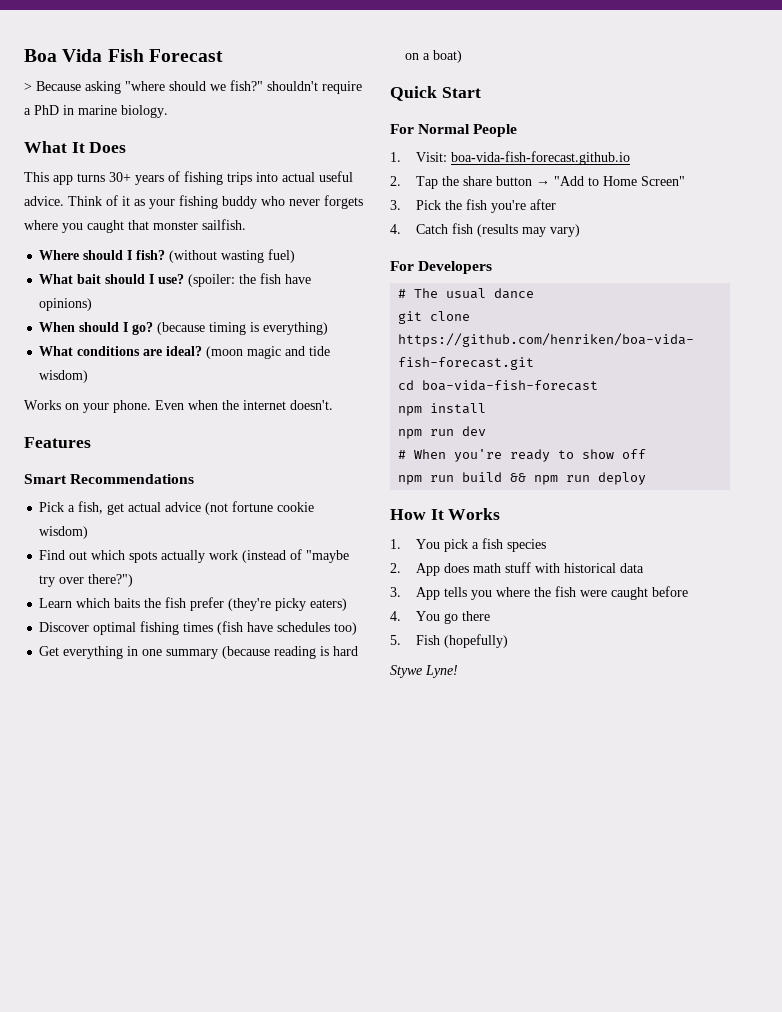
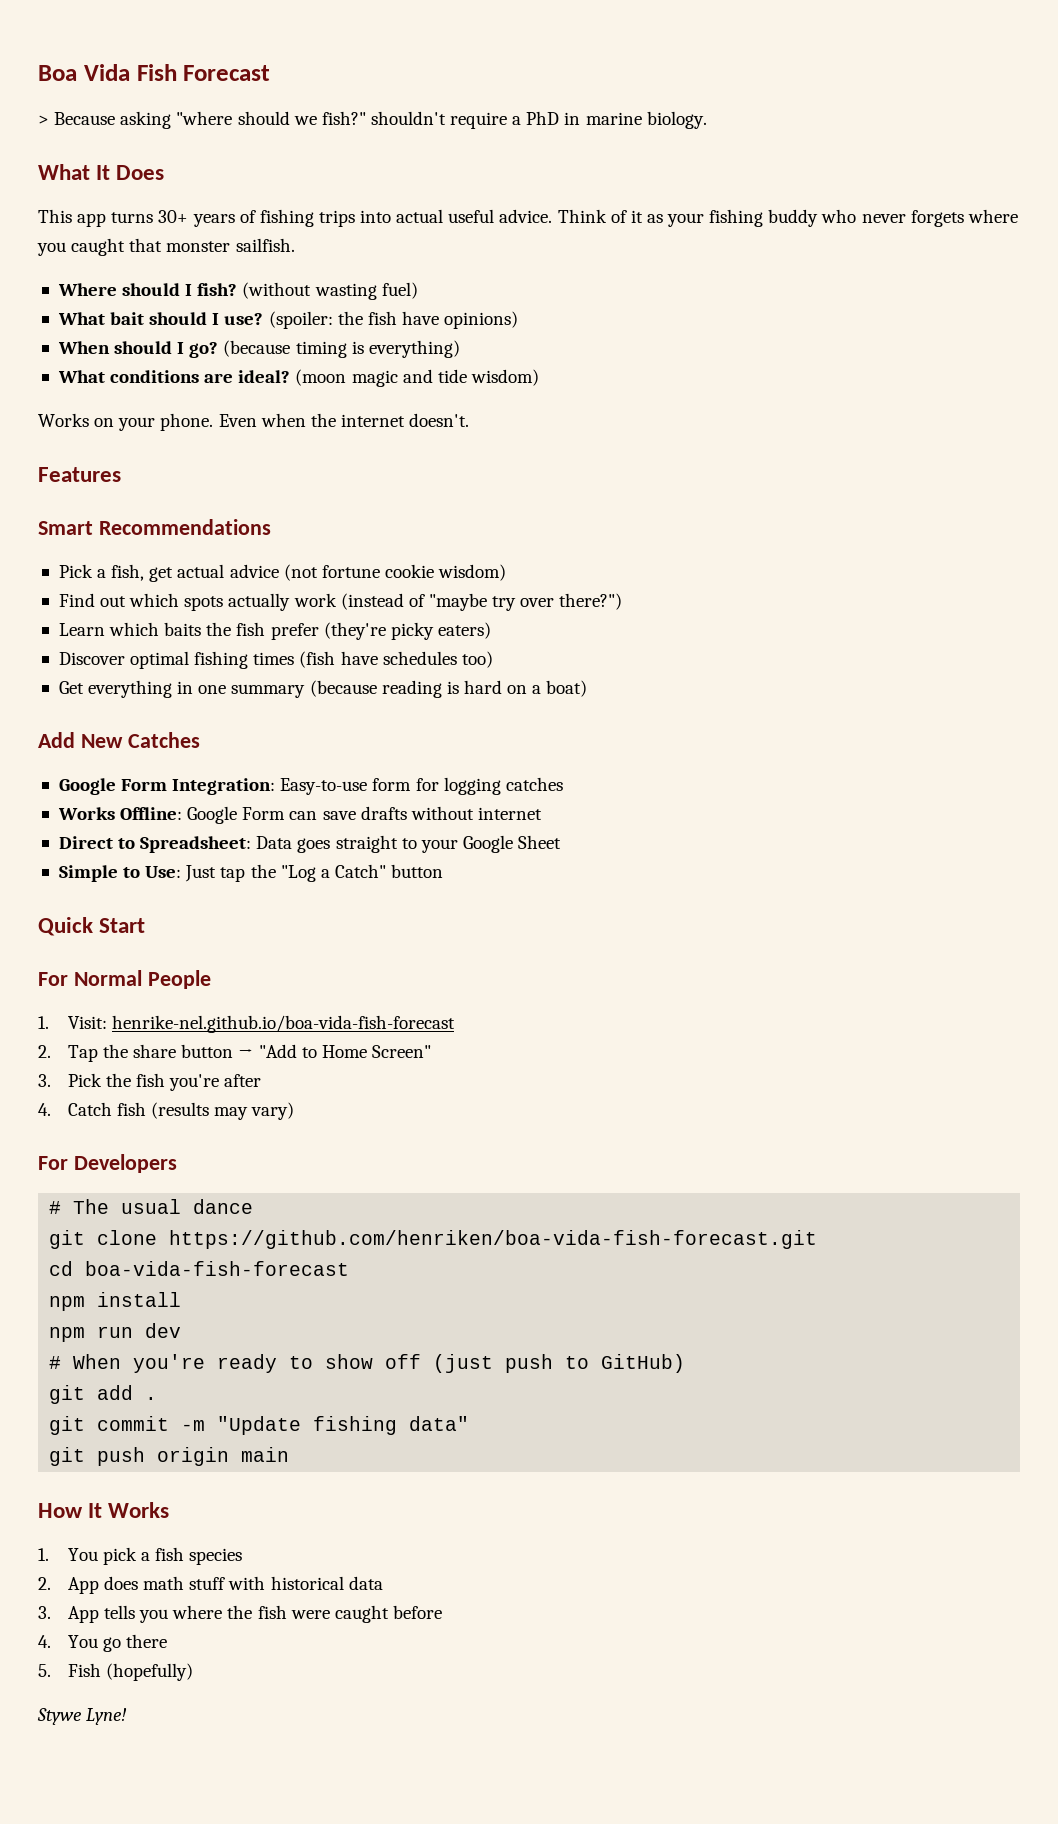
(463, 56) none -> [38,732,200,748] [58,777,563,795] [57,806,542,824] [58,835,562,853] [58,864,444,882] // Add New Catches // Google Form Integration: Easy-to-use form for logging catches // Works Offline: Google Form can save drafts without internet // Direct to Spreadsheet: Data goes straight to your Google Sheet // Simple to Use: Just tap the "Log a Catch" button
[450,151,630,165] boa-vida-fish-forecast.github.io -> [111,1015,455,1033] henrike-nel.github.io/boa-vida-fish-forecast
[398,472,647,485] // npm run build && npm run deploy -> [433,1354,686,1373] [49,1385,158,1404] [49,1416,470,1435] [49,1447,290,1466] (just push to GitHub) // git add . // git commit -m "Update fishing data" // git push origin main

